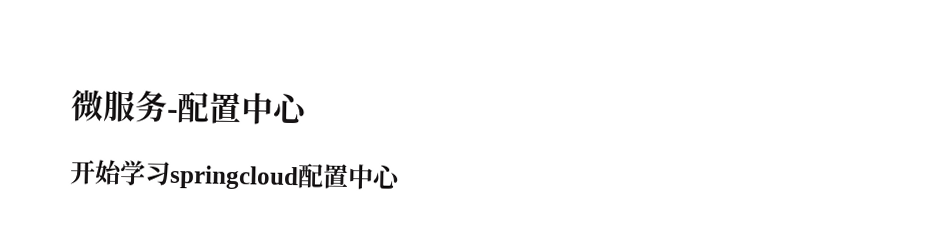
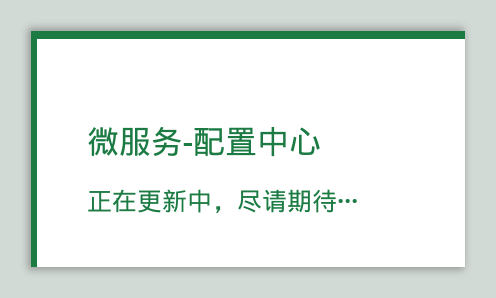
[69,159,403,191] 开始学习springcloud配置中心 -> [87,189,358,214] 正在更新中，尽请期待···

